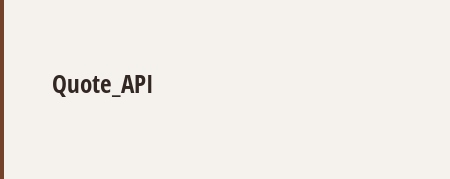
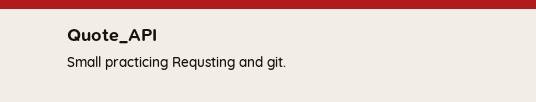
(154, 86) none -> [67,56,286,70] // Small practicing Requsting and git.

